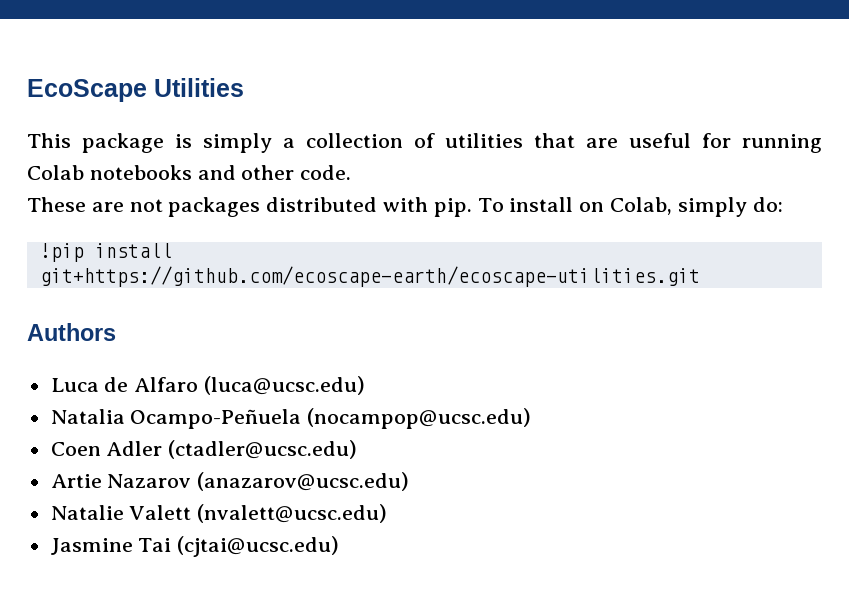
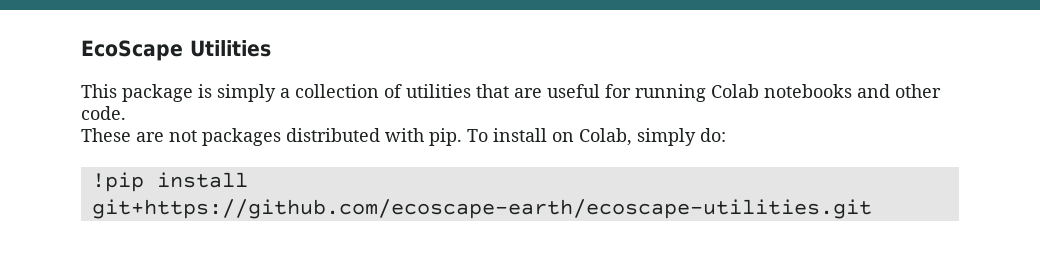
[27,323,116,341] [50,376,366,395] [50,408,532,429] [50,440,358,459] [50,472,410,491] [50,504,388,523] [50,536,340,557] // Authors // Luca de Alfaro (luca@ucsc.edu) // Natalia Ocampo-Peñuela (nocampop@ucsc.edu) // Coen Adler (ctadler@ucsc.edu) // Artie Nazarov (anazarov@ucsc.edu) // Natalie Valett (nvalett@ucsc.edu) // Jasmine Tai (cjtai@ucsc.edu) -> (872, 209) none

